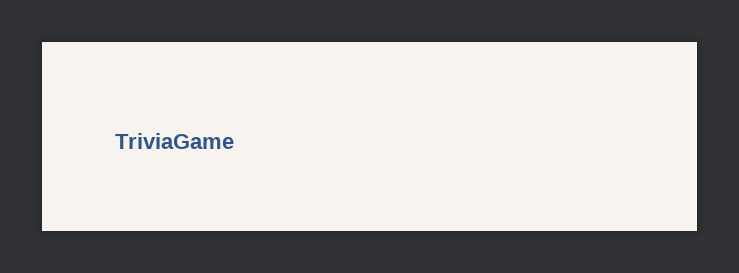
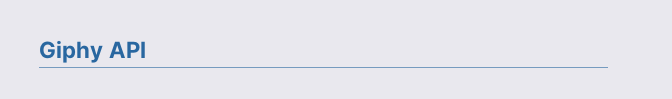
[115,133,234,149] TriviaGame -> [39,40,147,63] Giphy API

